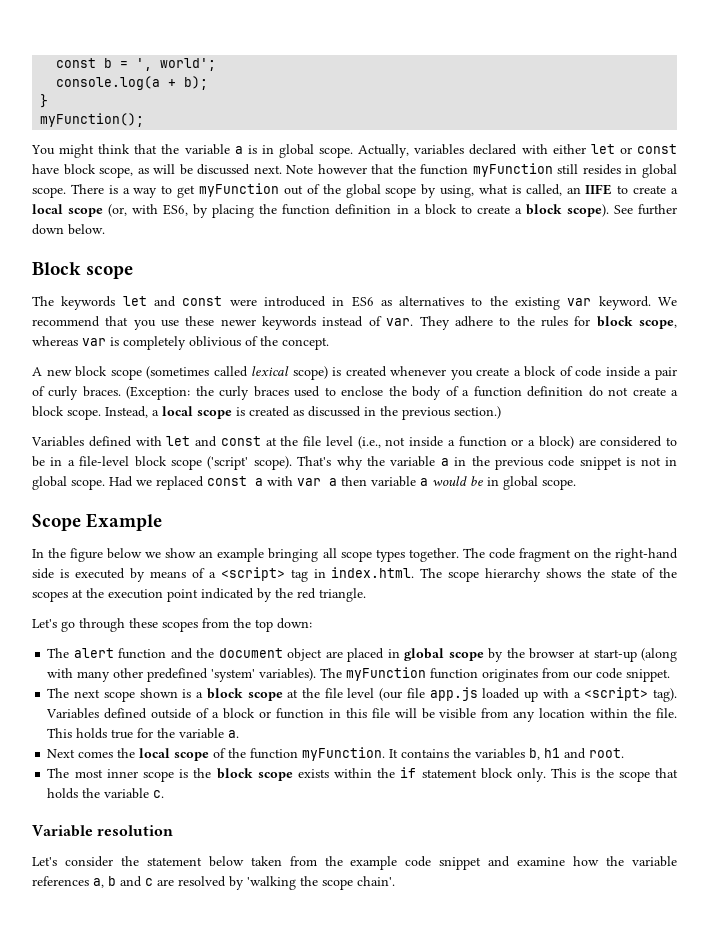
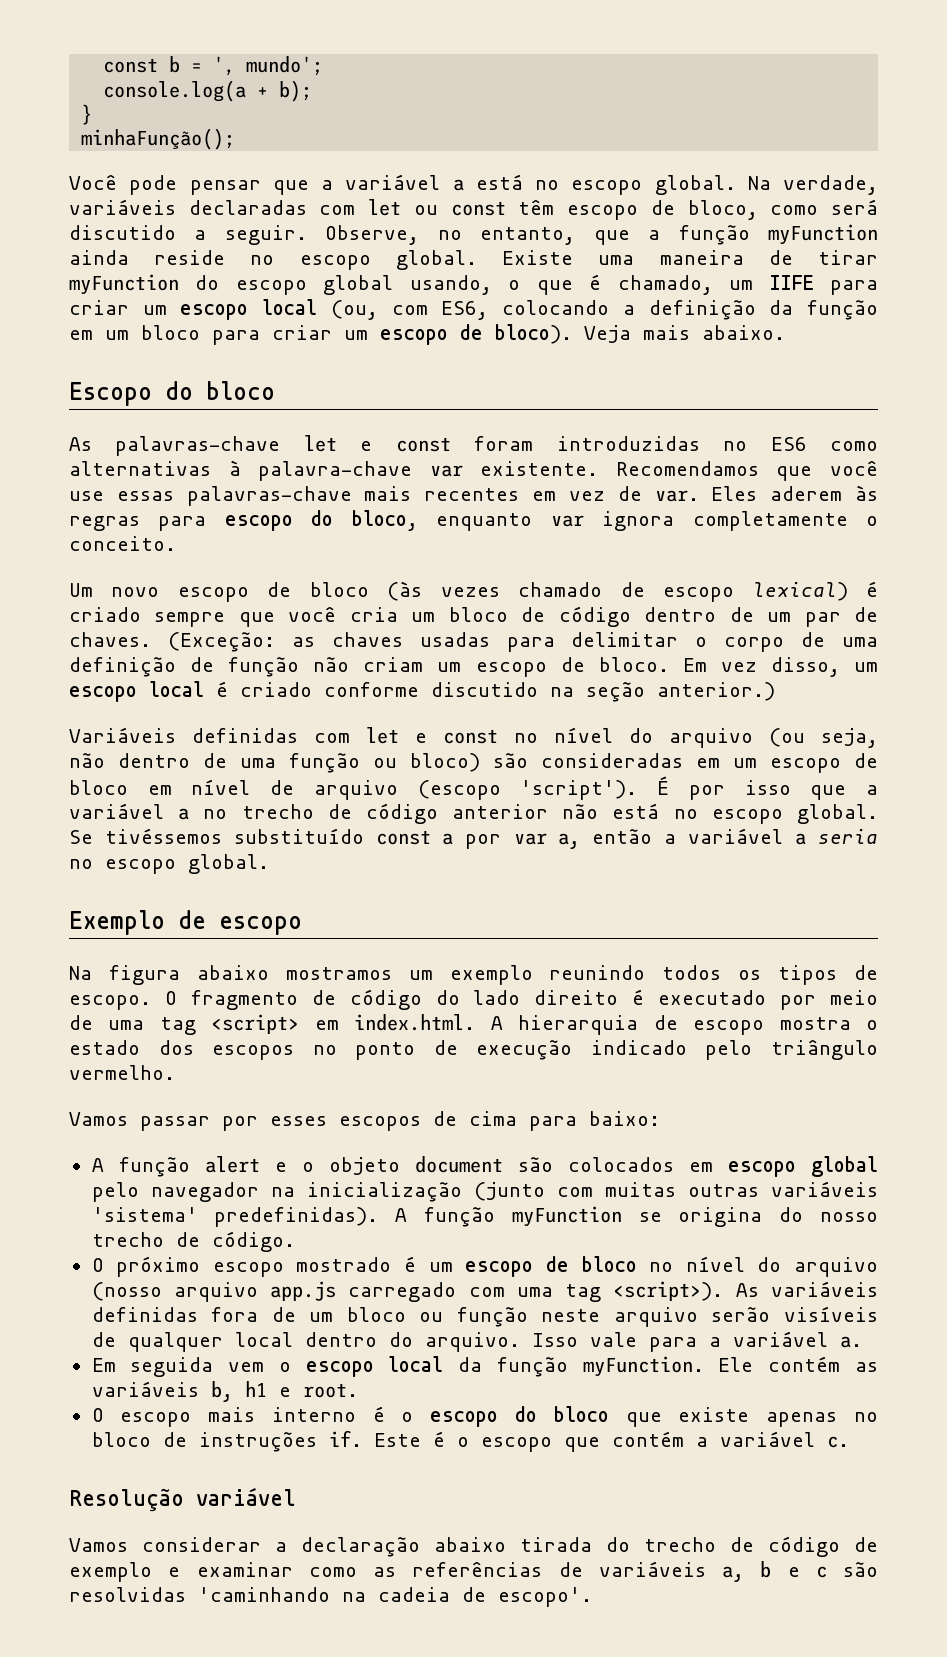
[160,58,217,71] world'; -> [246,56,324,76] mundo';
[40,113,145,127] [31,144,677,158] [32,163,677,178] [32,183,679,198] [32,204,677,218] [32,224,105,235] [32,262,134,279] [32,296,677,310] [32,316,678,330] [32,336,329,350] [32,366,677,380] [32,386,678,400] [32,406,501,420] [31,436,677,449] [32,456,677,470] [32,476,576,490] [32,513,163,531] [32,548,678,562] [32,567,678,582] [32,588,366,602] [32,618,312,632] [47,648,677,662] [47,667,671,682] [47,687,678,702] [46,708,678,722] [47,728,240,739] [47,747,526,761] myFunction(); // You might think that the variable a is in global scope. Actually, variables declared with either let or const have block scope, as will be discussed next. Note however that the function myFunction still resides in global scope. There is a way to get myFunction out of the global scope by using, what is called, an IIFE to create a local scope (or, with ES6, by placing the function definition in a block to create a block scope). See further down below. // Block scope // The keywords let and const were introduced in ES6 as alternatives to the existing var keyword. We recommend that you use these newer keywords instead of var. They adhere to the rules for block scope, whereas var is completely oblivious of the concept. // A new block scope (sometimes called lexical scope) is created whenever you create a block of code inside a pair of curly braces. (Exception: the curly braces used to enclose the body of a function definition do not create a block scope. Instead, a local scope is created as discussed in the previous section.) // Variables defined with let and const at the file level (i.e., not inside a function or a block) are considered to be in a file-level block scope ('script' scope). That's why the variable a in the previous code snippet is not in global scope. Had we replaced const a with var a then variable a would be in global scope. // Scope Example // In the figure below we show an example bringing all scope types together. The code fragment on the right-hand side is executed by means of a <script> tag in index.html. The scope hierarchy shows the state of the scopes at the execution point indicated by the red triangle. // Let's go through these scopes from the top down: // The alert function and the document object are placed in global scope by the browser at start-up (along with many other predefined 'system' variables). The myFunction function originates from our code snippet. // The next scope shown is a block scope at the file level (our file app.js loaded up with a <script> tag). Variables defined outside of a block or function in this file will be visible from any location within the file. This holds true for the variable a. // Next comes the local scope of the function myFunction. It contains the variables -> [81,128,236,150] [69,174,878,195] [69,199,879,220] [69,224,879,245] [69,250,878,270] [69,274,879,295] [69,299,879,320] [69,324,785,345] [69,381,275,406] [69,435,879,456] [69,460,878,481] [69,485,879,506] [69,510,879,531] [69,536,176,551] [69,581,879,602] [69,606,878,627] [69,632,878,652] [69,657,879,677] [69,681,775,702] [69,727,878,748] [69,753,878,773] [69,776,879,800] [69,803,878,824] [69,828,879,849] [69,854,269,874] [69,910,302,935] [69,965,878,985] [69,989,878,1010] [69,1014,879,1035] [69,1040,878,1060] [69,1065,175,1080] [69,1111,660,1131] [91,1156,878,1177] [91,1181,878,1202] [91,1206,878,1227] [91,1231,295,1252] [91,1256,879,1277] [91,1281,879,1302] [91,1306,878,1327] [91,1331,862,1352] [91,1356,878,1377] [91,1381,199,1397] minhaFunção(); // Você pode pensar que a variável a está no escopo global. Na verdade, variáveis declaradas com let ou const têm escopo de bloco, como será discutido a seguir. Observe, no entanto, que a função myFunction ainda reside no escopo global. Existe uma maneira de tirar myFunction do escopo global usando, o que é chamado, um IIFE para criar um escopo local (ou, com ES6, colocando a definição da função em um bloco para criar um escopo de bloco). Veja mais abaixo. // Escopo do bloco // As palavras-chave let e const foram introduzidas no ES6 como alternativas à palavra-chave var existente. Recomendamos que você use essas palavras-chave mais recentes em vez de var. Eles aderem às regras para escopo do bloco, enquanto var ignora completamente o conceito. // Um novo escopo de bloco (às vezes chamado de escopo lexical) é criado sempre que você cria um bloco de código dentro de um par de chaves. (Exceção: as chaves usadas para delimitar o corpo de uma definição de função não criam um escopo de bloco. Em vez disso, um escopo local é criado conforme discutido na seção anterior.) // Variáveis definidas com let e const no nível do arquivo (ou seja, não dentro de uma função ou bloco) são consideradas em um escopo de bloco em nível de arquivo (escopo 'script'). É por isso que a variável a no trecho de código anterior não está no escopo global. Se tivéssemos substituído const a por var a, então a variável a seria no escopo global. // Exemplo de escopo // Na figura abaixo mostramos um exemplo reunindo todos os tipos de escopo. O fragmento de código do lado direito é executado por meio de uma tag <script> em index.html. A hierarquia de escopo mostra o estado dos escopos no ponto de execução indicado pelo triângulo vermelho. // Vamos passar por esses escopos de cima para baixo: // A função alert e o objeto document são colocados em escopo global pelo navegador na inicialização (junto com muitas outras variáveis 'sistema' predefinidas). A função myFunction se origina do nosso trecho de código. // O próximo escopo mostrado é um escopo de bloco no nível do arquivo (nosso arquivo app.js carregado com uma tag <script>). As variáveis definidas fora de um bloco ou função neste arquivo serão visíveis de qualquer local dentro do arquivo. Isso vale para a variável a. // Em seguida vem o escopo local da função myFunction. Ele contém as variáveis
[564,748,587,759] and -> [278,1387,291,1397] e
[47,767,678,782] [47,788,165,799] [32,825,174,837] [32,856,677,870] [32,876,395,890] The most inner scope is the block scope exists within the if statement block only. This is the scope that holds the variable c. // Variable resolution // Let's consider the statement below taken from the example code snippet and examine how the variable references a, b and c are resolved by 'walking the scope chain'. -> [91,1406,879,1427] [91,1430,849,1452] [69,1487,296,1512] [69,1536,878,1557] [69,1561,878,1582] [69,1587,592,1607] O escopo mais interno é o escopo do bloco que existe apenas no bloco de instruções if. Este é o escopo que contém a variável c. // Resolução variável // Vamos considerar a declaração abaixo tirada do trecho de código de exemplo e examinar como as referências de variáveis a, b e c são resolvidas 'caminhando na cadeia de escopo'.

